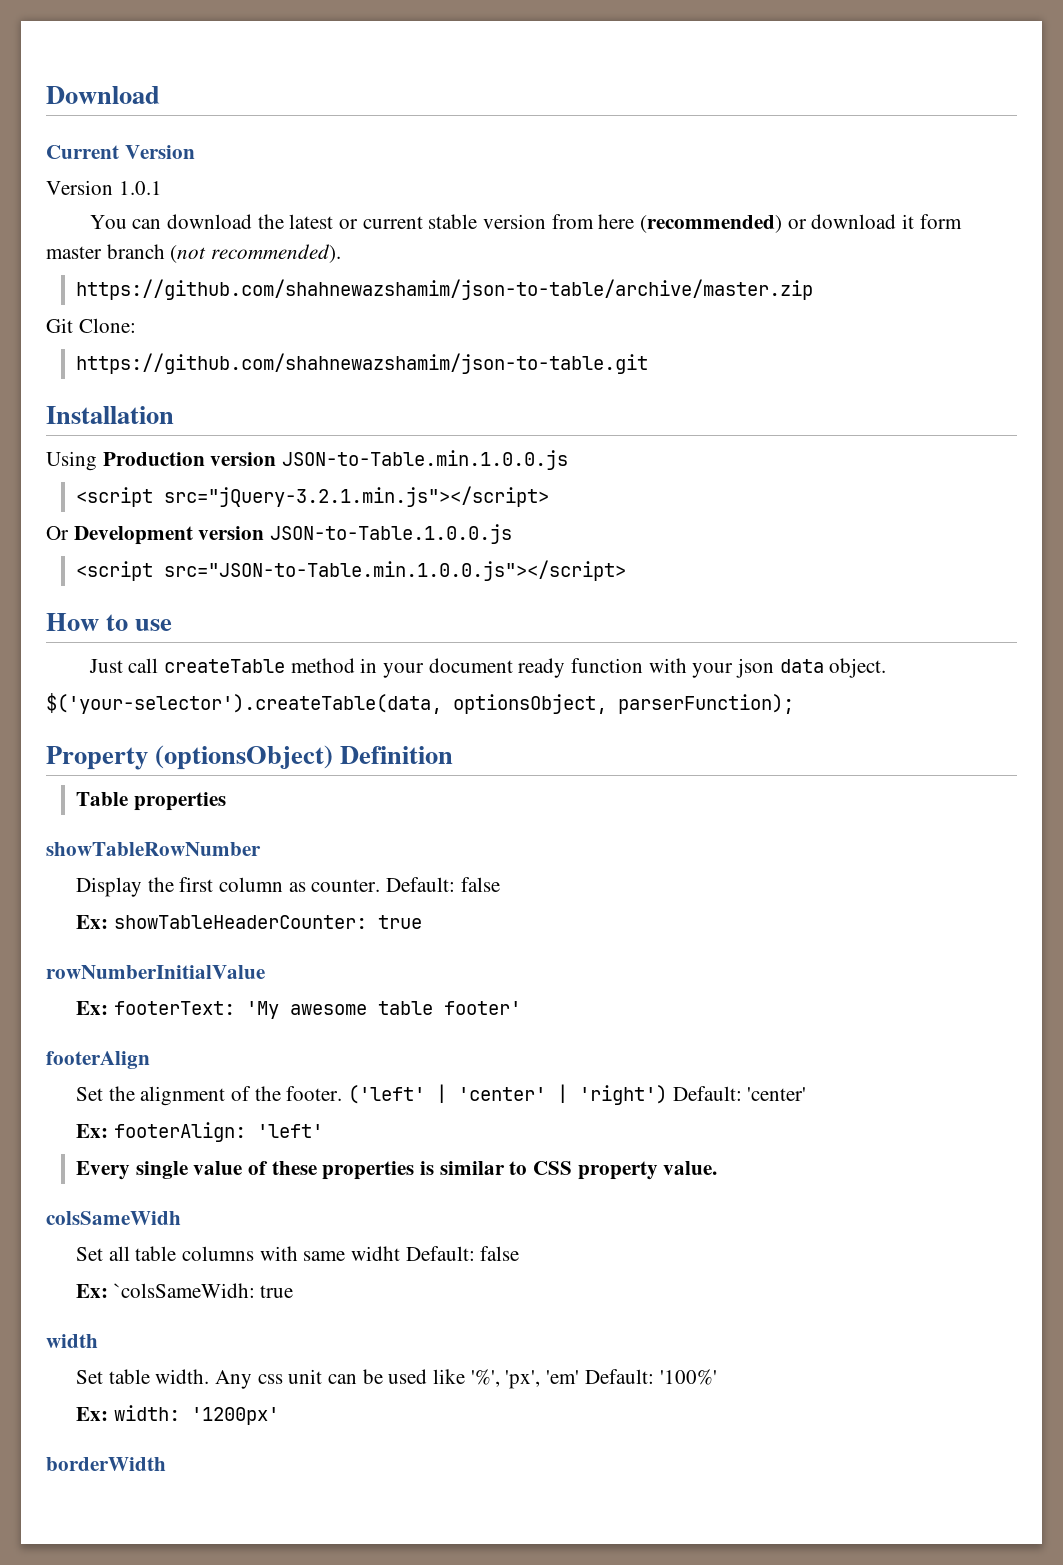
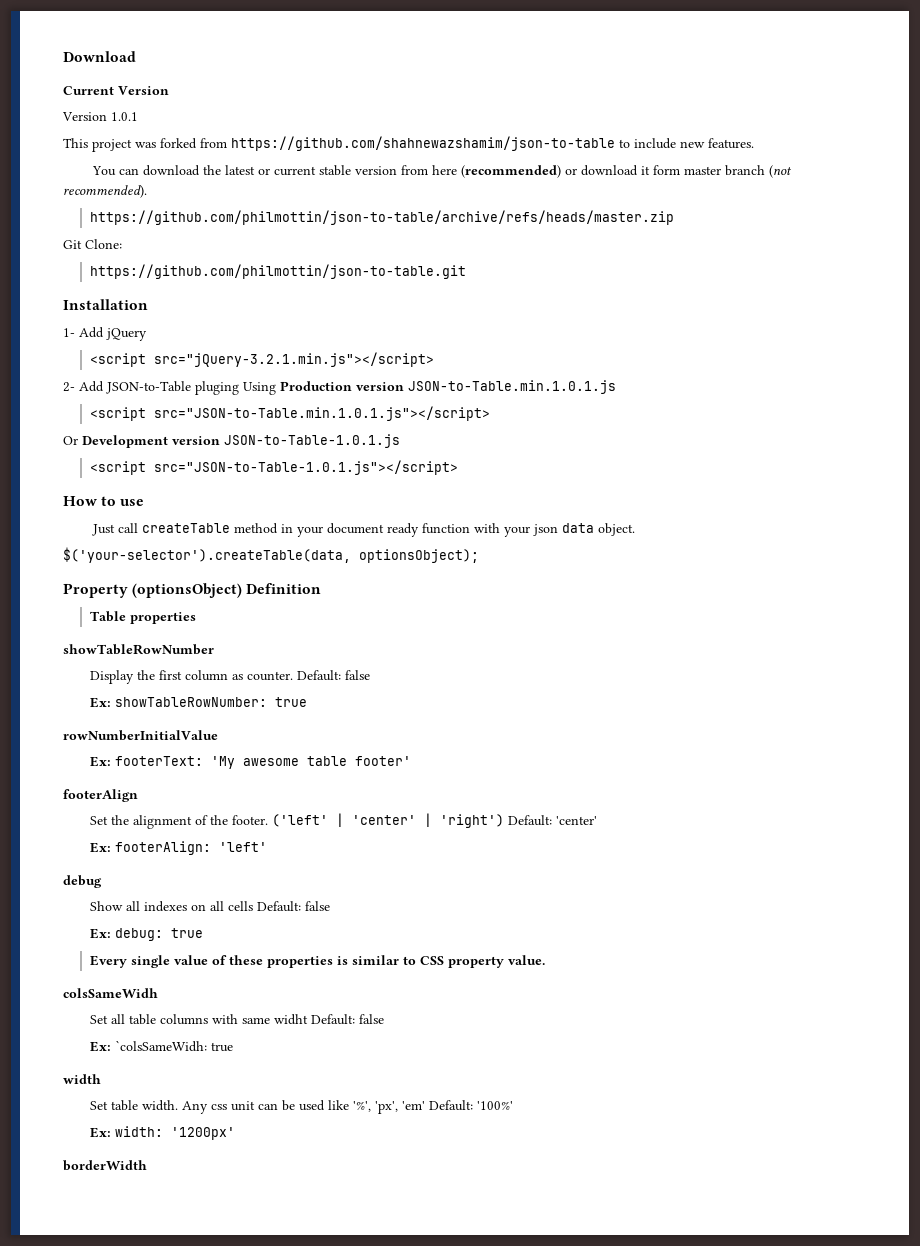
(162, 188) none -> [63,136,754,152] // This project was forked from https://github.com/shahnewazshamim/json-to-table to include new features.
[76,279,814,300] https://github.com/shahnewazshamim/json-to-table/archive/master.zip -> [90,210,675,225] https://github.com/philmottin/json-to-table/archive/refs/heads/master.zip
[76,353,649,374] https://github.com/shahnewazshamim/json-to-table.git -> [90,264,467,279] https://github.com/philmottin/json-to-table.git
[46,450,569,471] [76,486,550,507] Using Production version JSON-to-Table.min.1.0.0.js // <script src="jQuery-3.2.1.min.js"></script> -> [63,327,147,341] [90,352,435,367] [63,380,616,395] [90,406,491,421] 1- Add jQuery // <script src="jQuery-3.2.1.min.js"></script> // 2- Add JSON-to-Table pluging Using Production version JSON-to-Table.min.1.0.1.js // <script src="JSON-to-Table.min.1.0.1.js"></script>
[270,524,513,544] [76,560,627,581] JSON-to-Table.1.0.0.js // <script src="JSON-to-Table.min.1.0.0.js"></script> -> [224,434,400,448] [90,460,459,475] JSON-to-Table-1.0.1.js // <script src="JSON-to-Table-1.0.1.js"></script>
[453,694,794,714] optionsObject, parserFunction); -> [359,549,479,563] optionsObject);
[113,915,367,929] showTableHeaderCounter: -> [115,697,268,707] showTableRowNumber:
(323, 1131) none -> [63,875,102,888] [90,901,331,912] [90,928,204,941] // debug // Show all indexes on all cells Default: false // Ex: debug: true

